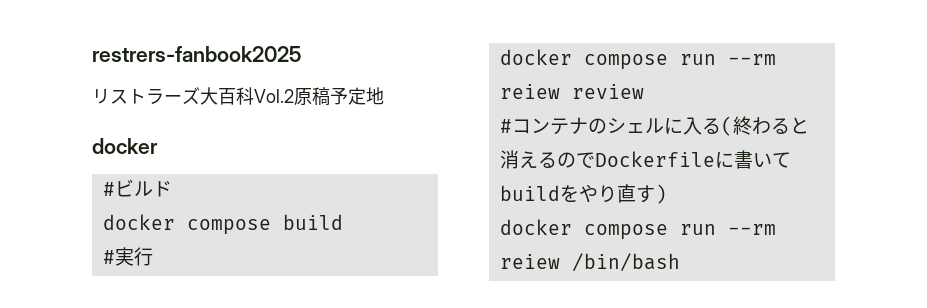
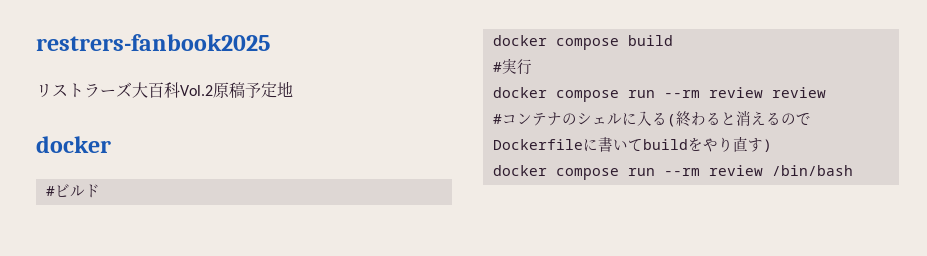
[499,84,560,99] reiew -> [708,87,763,98] review
[499,254,560,269] reiew -> [708,165,763,176] review

